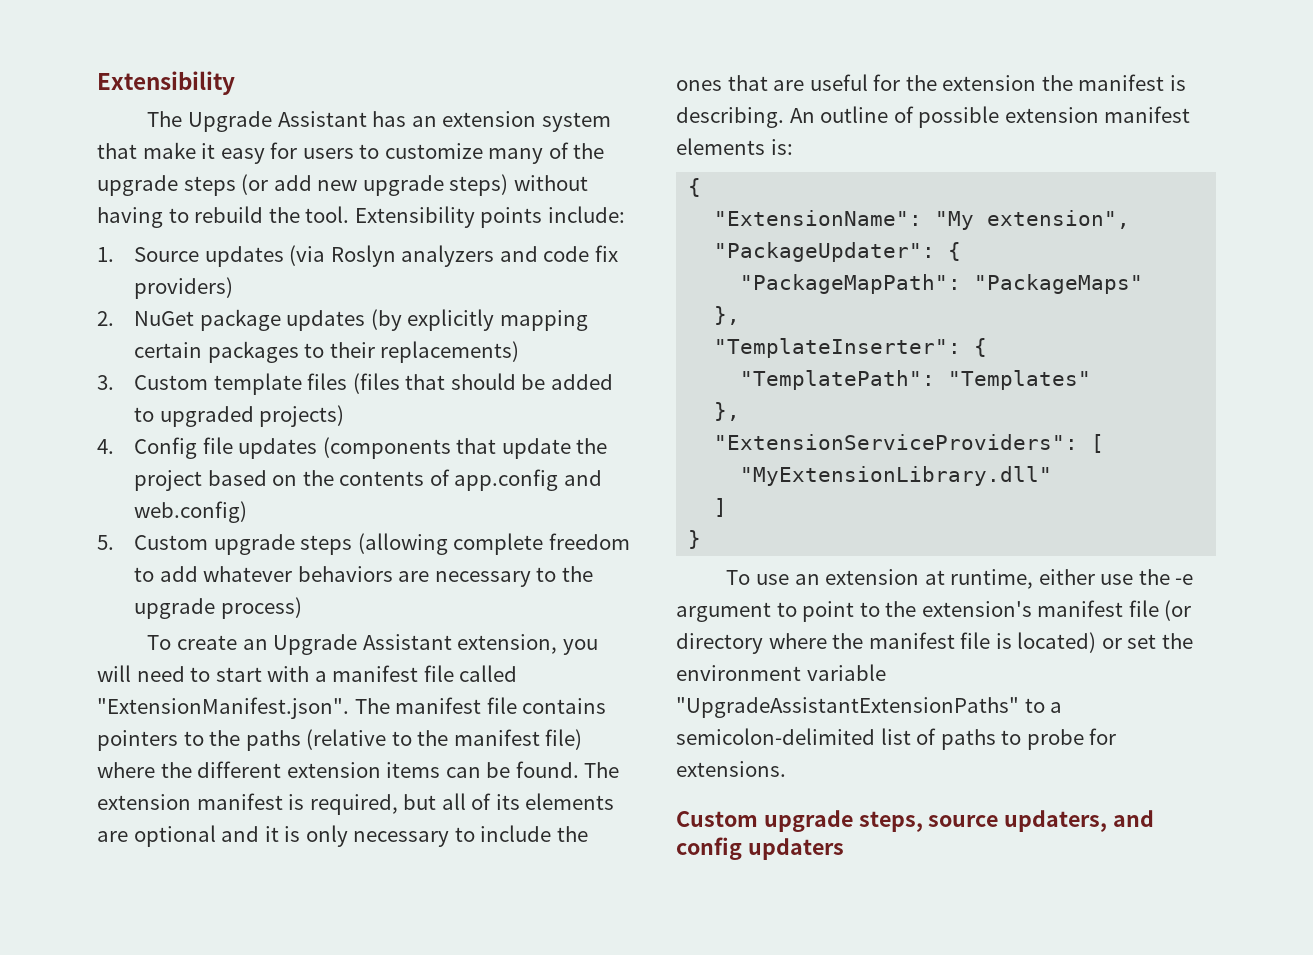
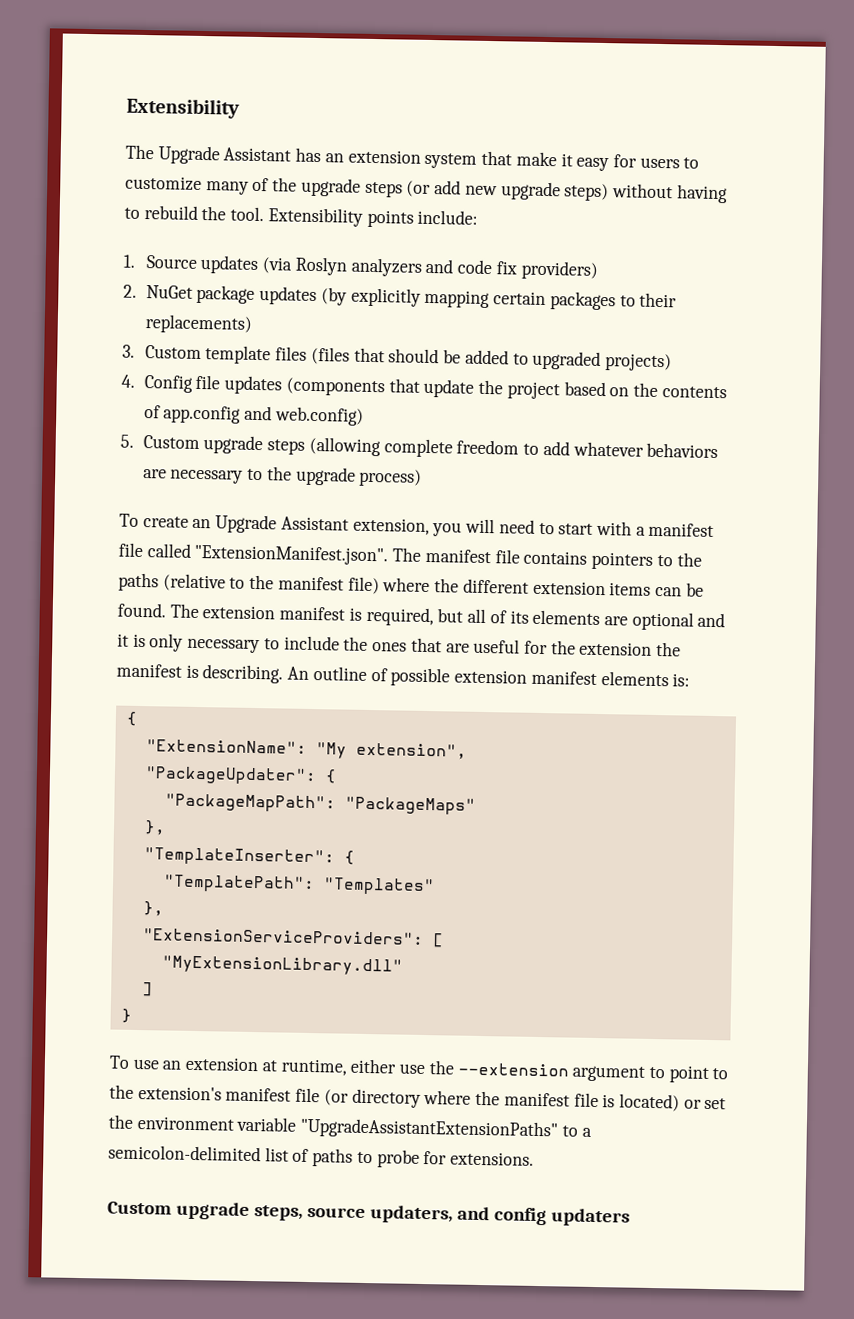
[1175,574,1194,585] -e -> [457,1062,569,1077] --extension

